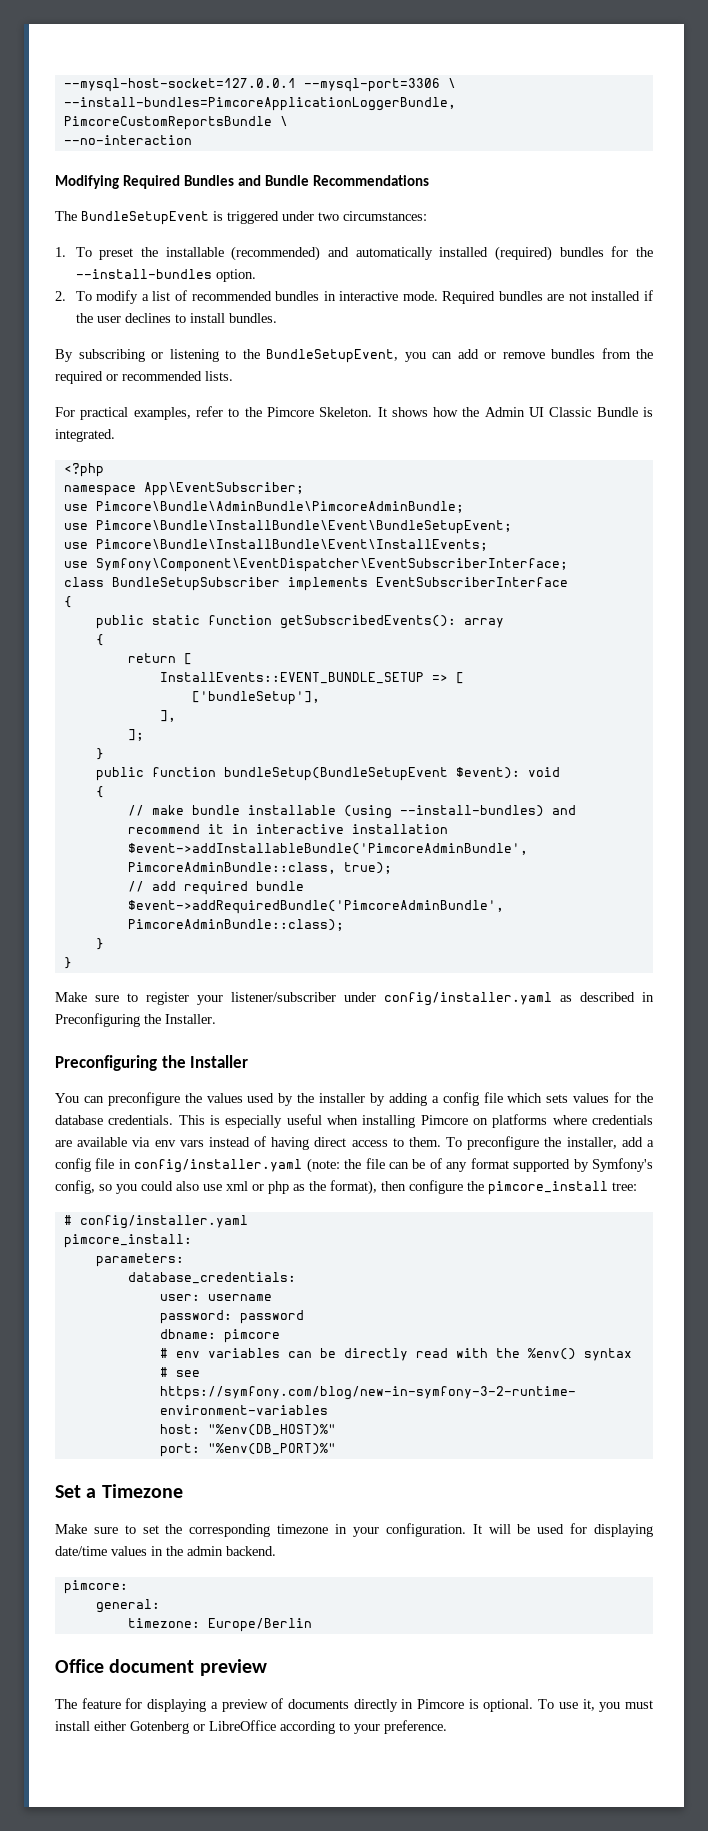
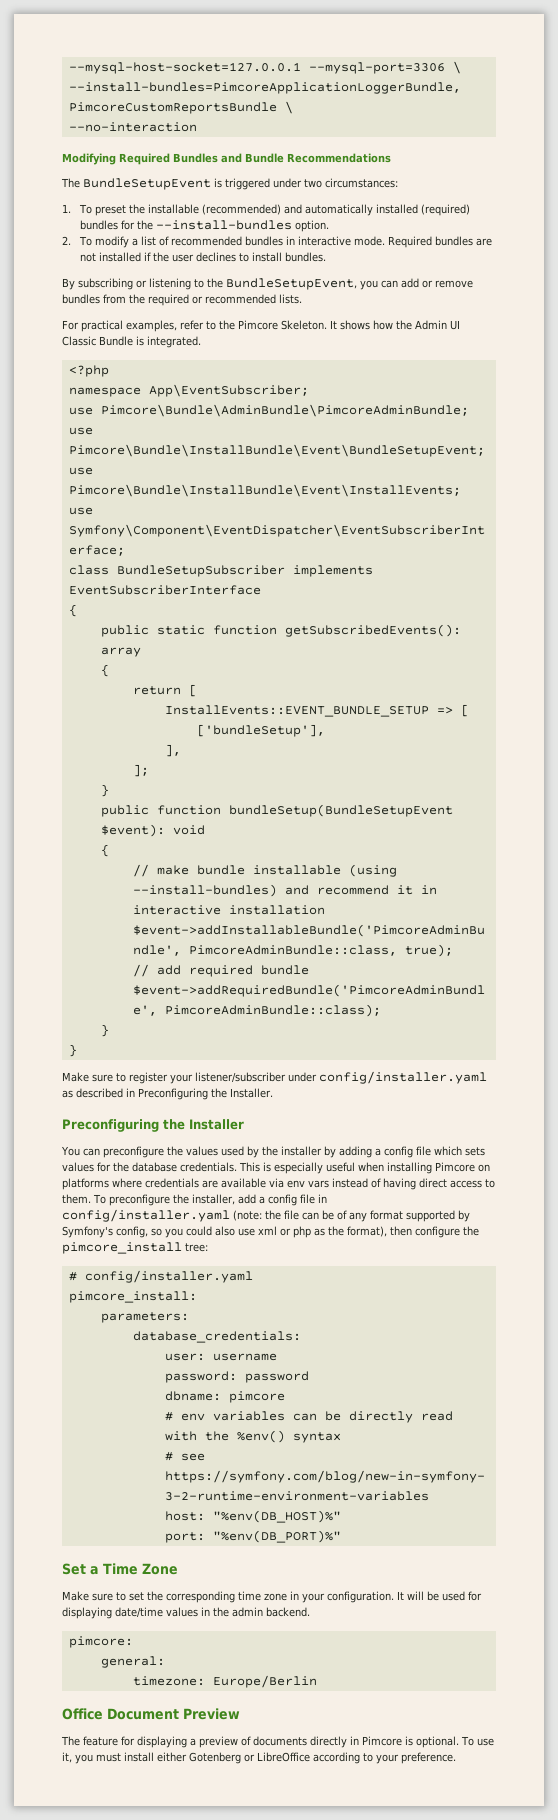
[101,1484,183,1498] Timezone -> [103,1563,178,1575] Time Zone
[277,1524,329,1534] timezone -> [238,1591,287,1601] time zone
[109,1659,267,1676] document preview -> [107,1708,240,1720] Document Preview

